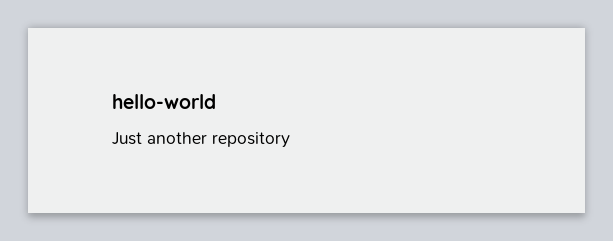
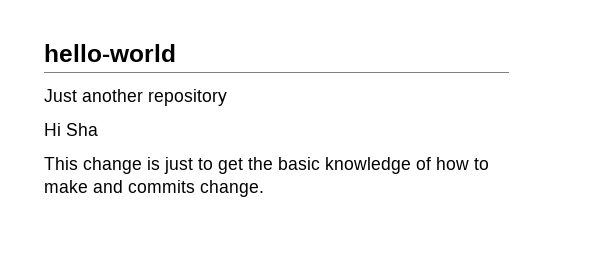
(290, 140) none -> [44,123,98,136] [44,157,489,174] [44,180,264,197] // Hi Sha // This change is just to get the basic knowledge of how to make and commits change.

